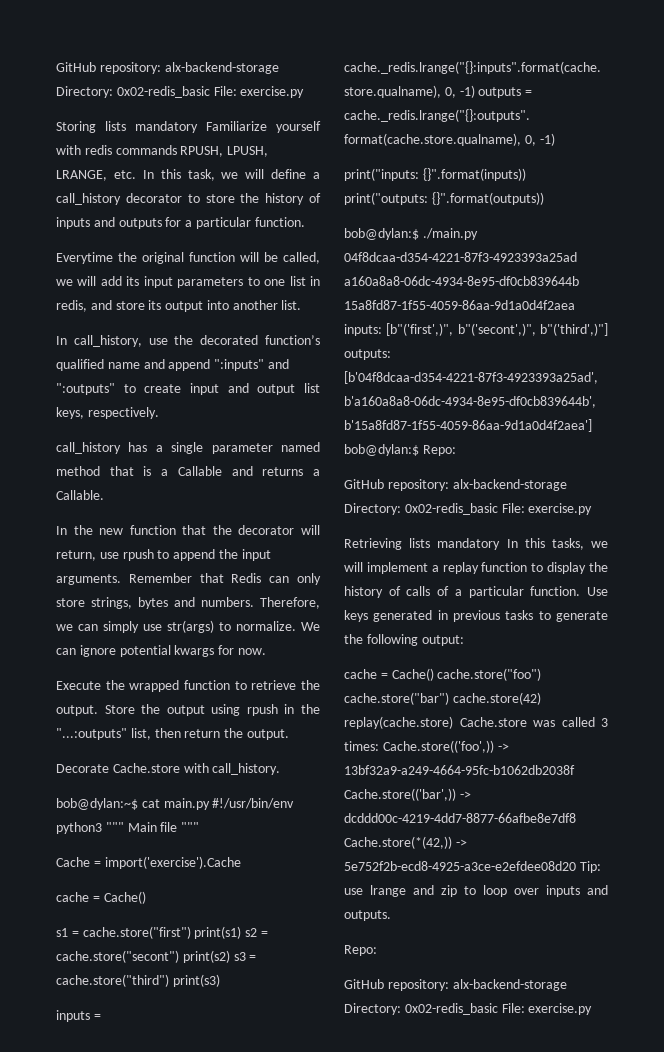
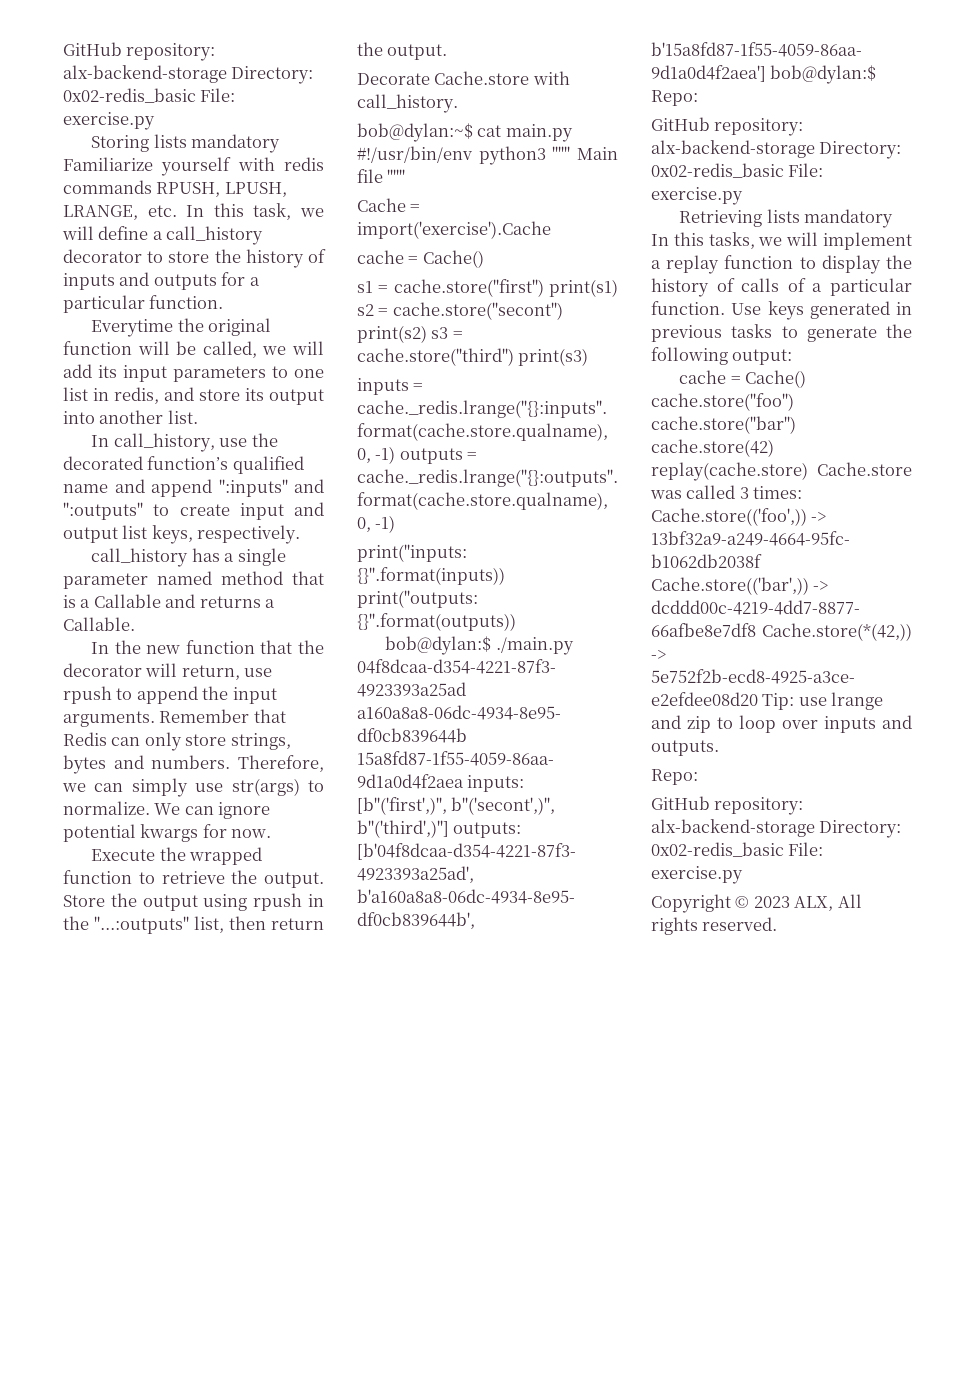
(593, 1009) none -> [651,894,862,913] [651,917,778,935] // Copyright © 2023 ALX, All rights reserved.

